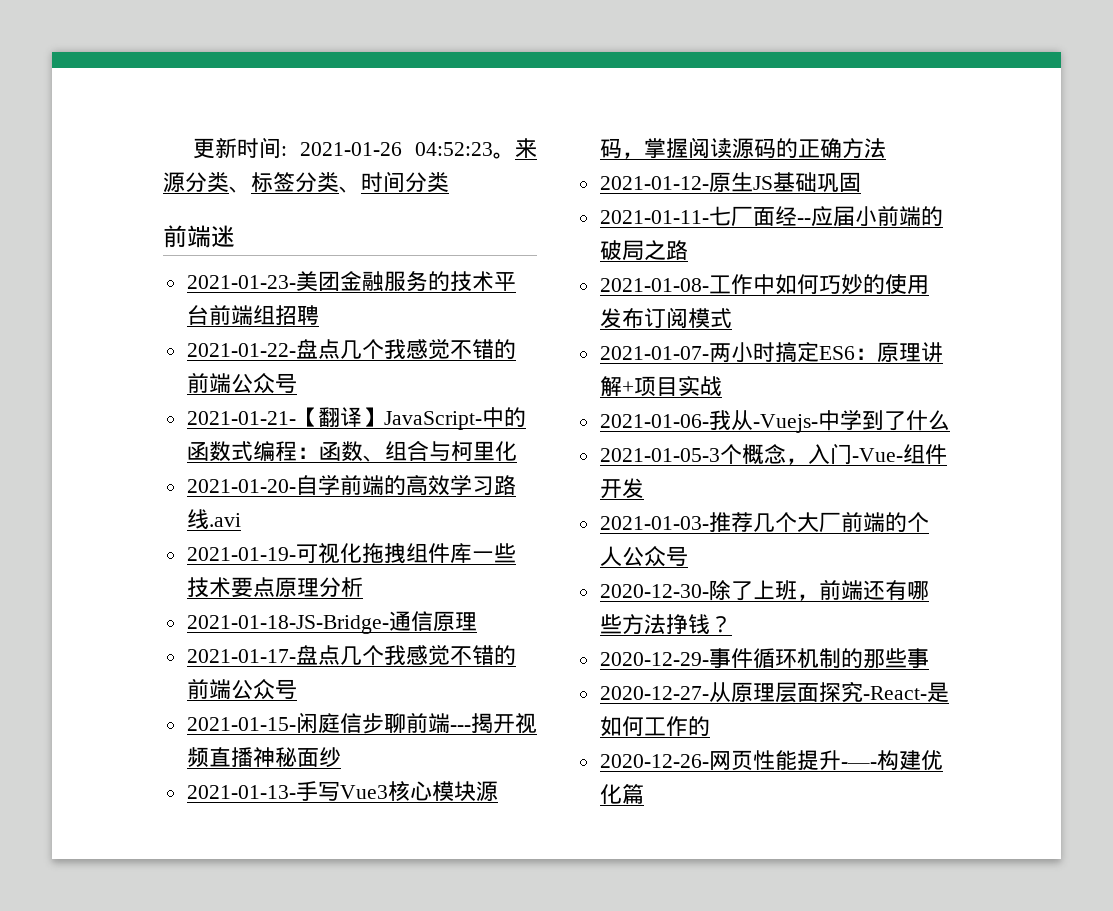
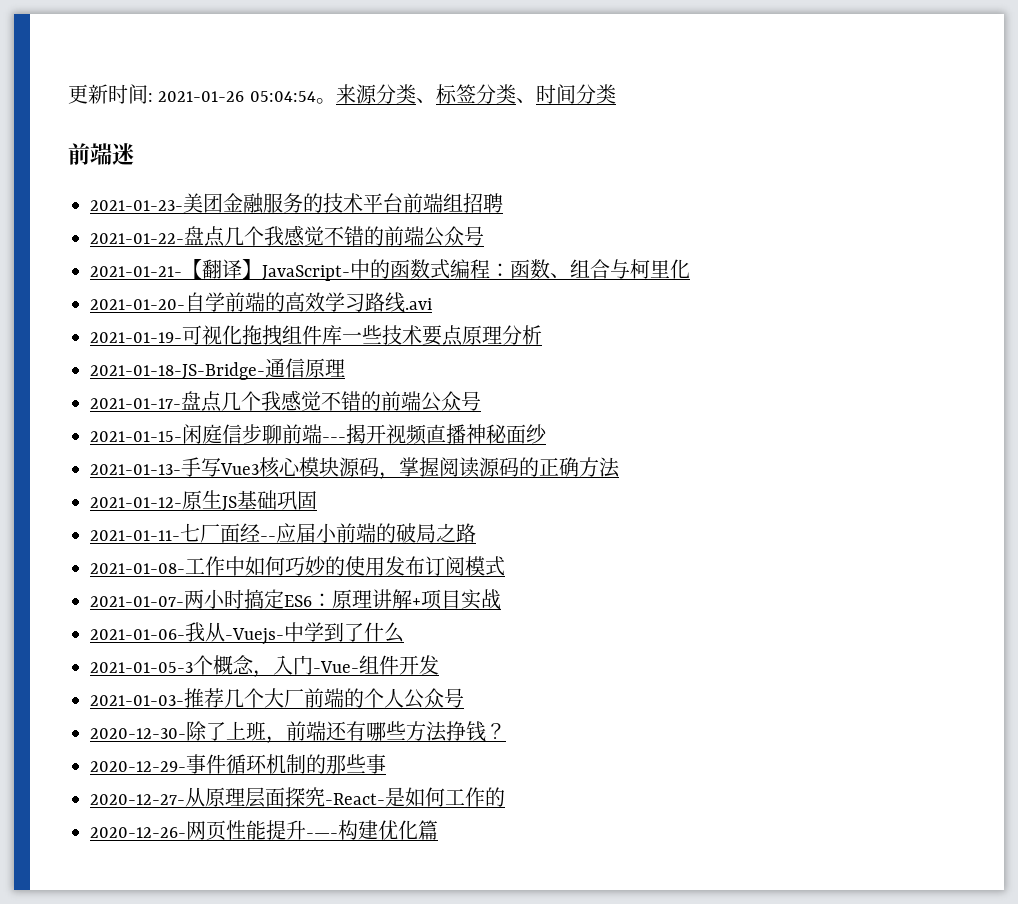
[415,142,493,156] 04:52:23 -> [249,91,316,102] 05:04:54

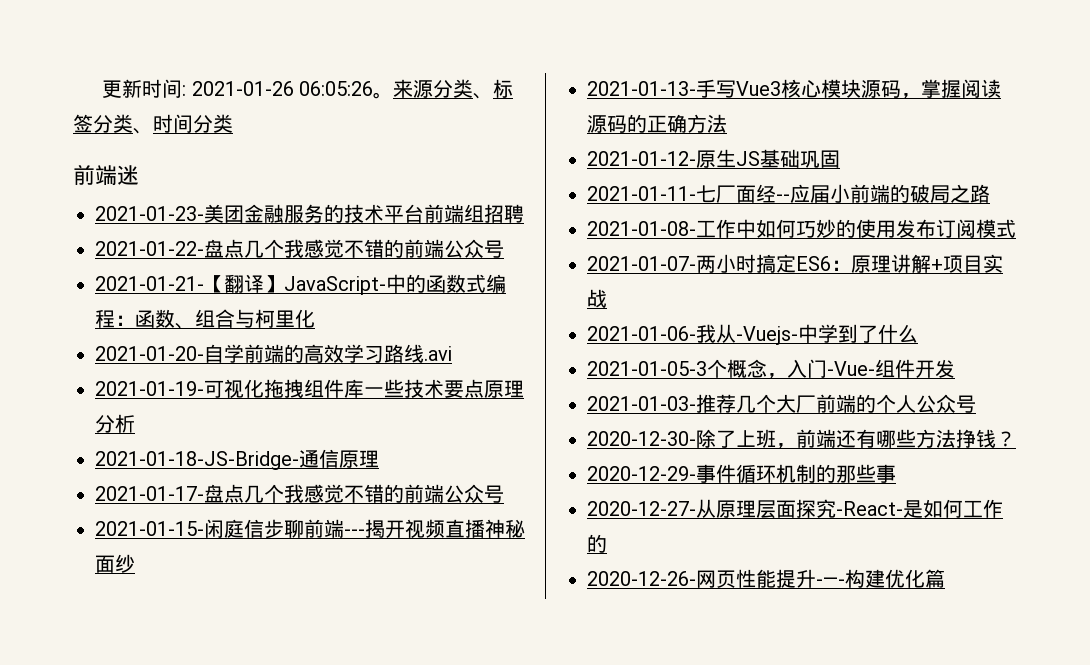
[249,91,316,102] 05:04:54 -> [299,81,374,96] 06:05:26

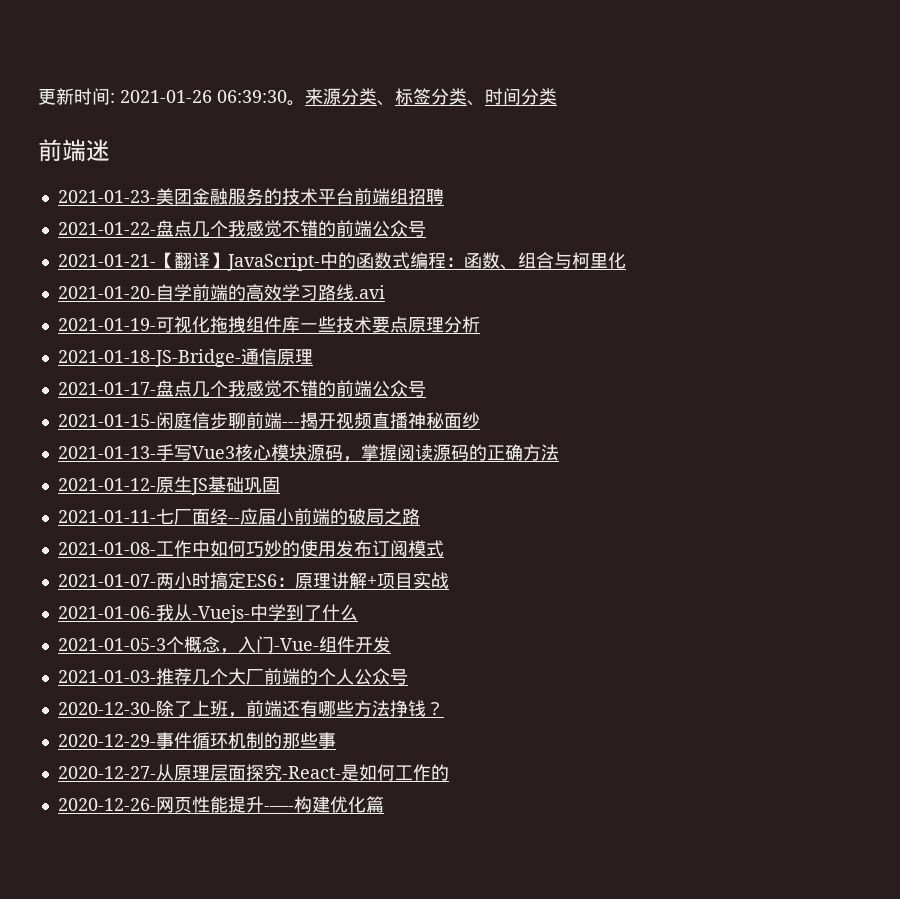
[299,81,374,96] 06:05:26 -> [217,90,287,103] 06:39:30

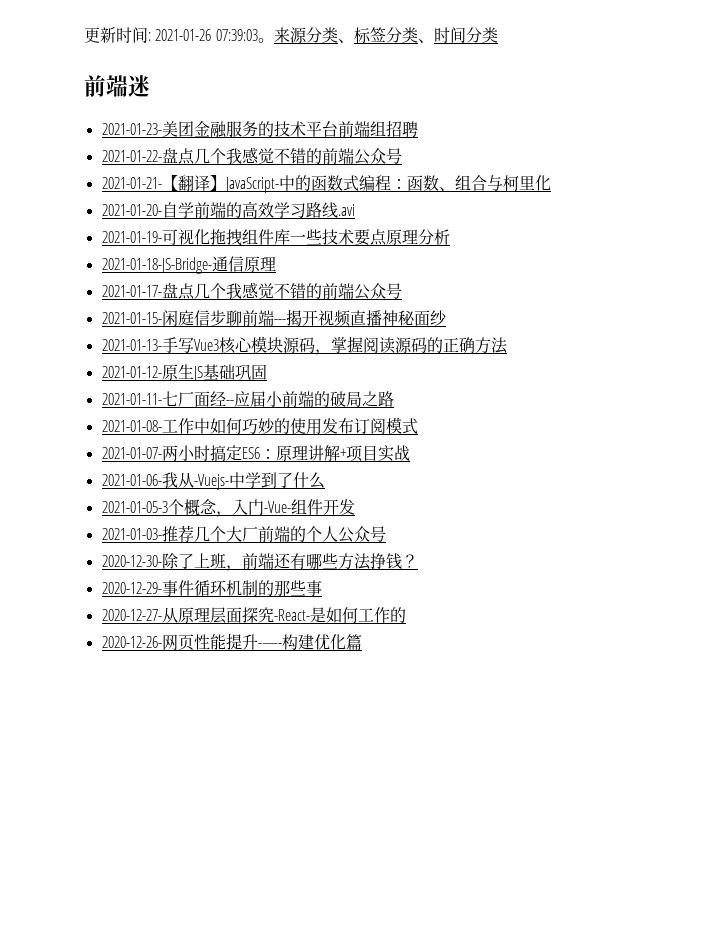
[217,90,287,103] 06:39:30 -> [215,29,258,41] 07:39:03

